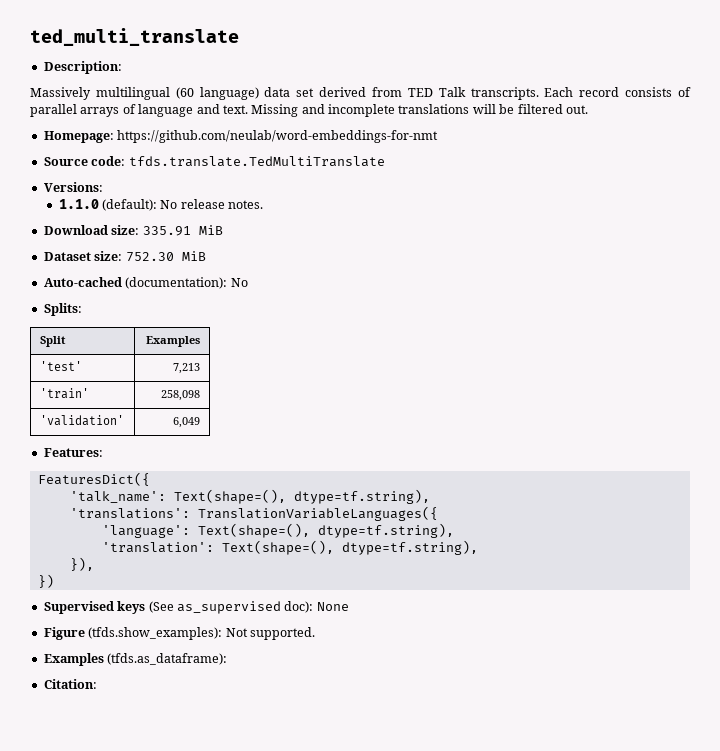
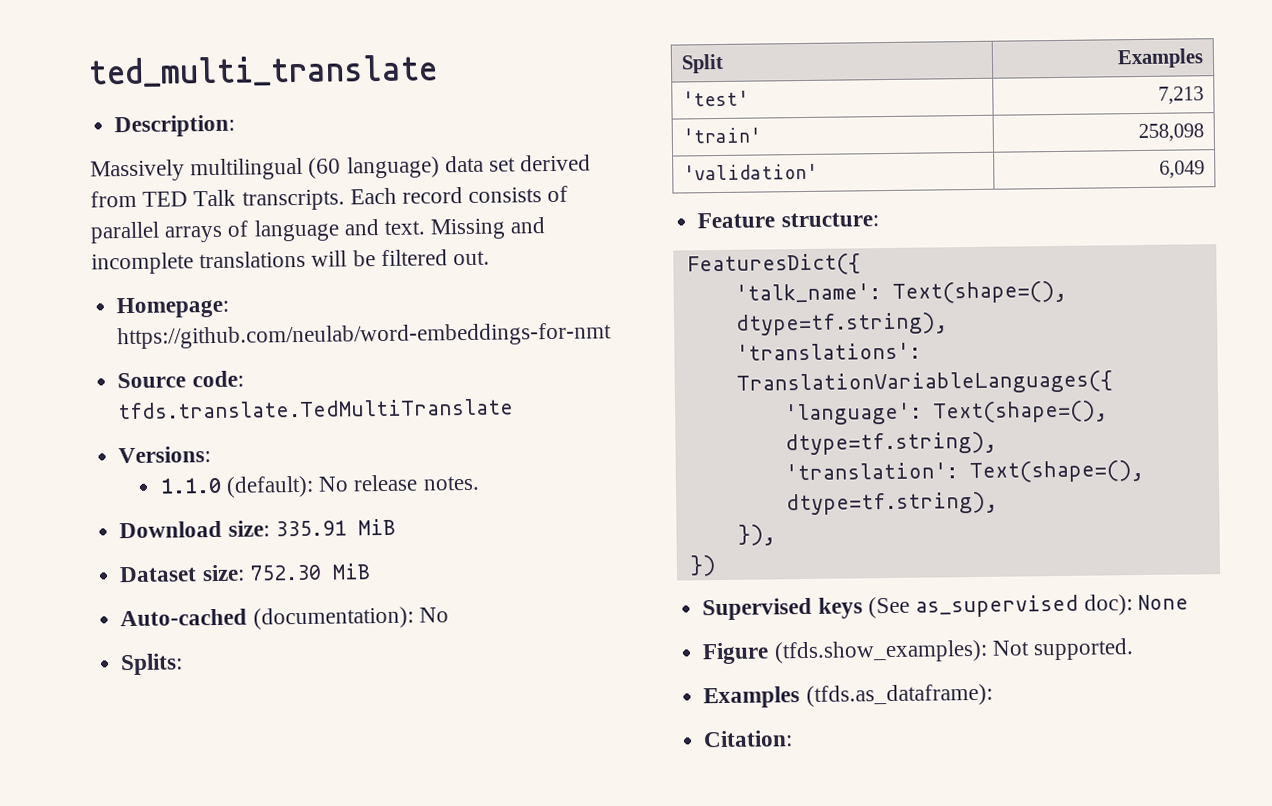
[43,448,103,457] Features: -> [697,212,879,229] Feature structure:

